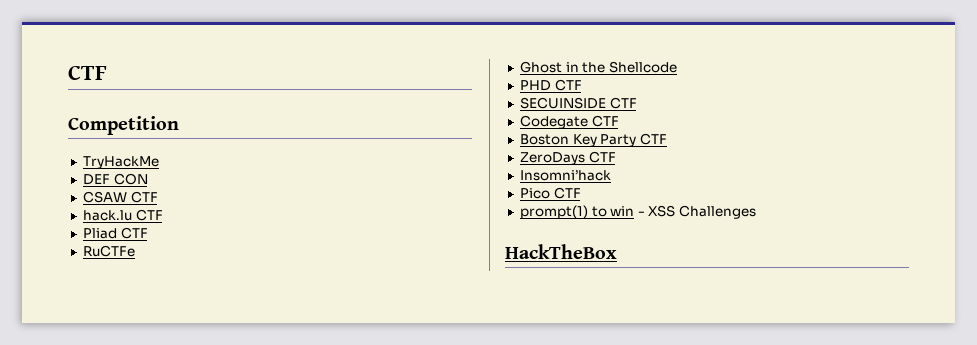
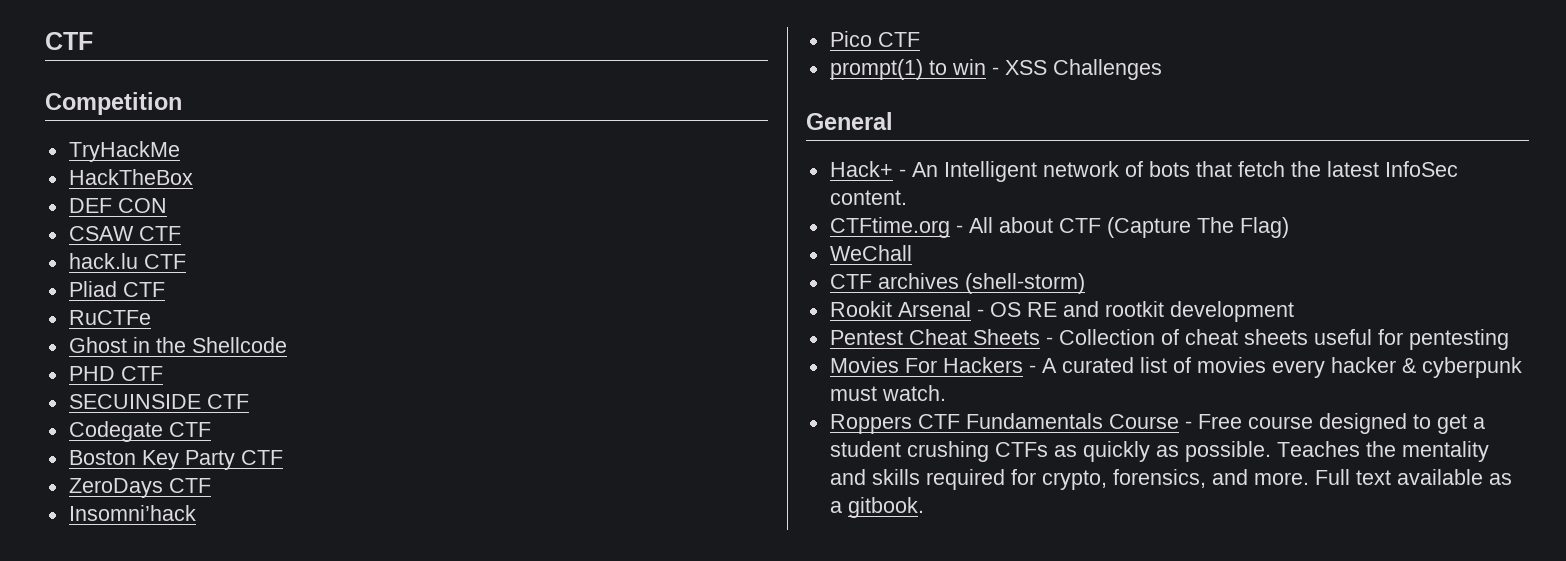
(159, 162) none -> [68,169,193,185] // HackTheBox
[505,244,617,259] HackTheBox -> [806,112,893,130] [829,161,1458,182] [829,190,907,205] [829,217,1289,238] [829,245,912,261] [829,273,1085,294] [829,301,1294,322] [829,329,1509,350] [829,357,1522,378] [829,385,946,401] [829,413,1485,434] [829,441,1489,462] [829,469,1512,490] [829,497,924,518] General // Hack+ - An Intelligent network of bots that fetch the latest InfoSec content. // CTFtime.org - All about CTF (Capture The Flag) // WeChall // CTF archives (shell-storm) // Rookit Arsenal - OS RE and rootkit development // Pentest Cheat Sheets - Collection of cheat sheets useful for pentesting // Movies For Hackers - A curated list of movies every hacker & cyberpunk must watch. // Roppers CTF Fundamentals Course - Free course designed to get a student crushing CTFs as quickly as possible. Teaches the mentality and skills required for crypto, forensics, and more. Full text available as a gitbook.

